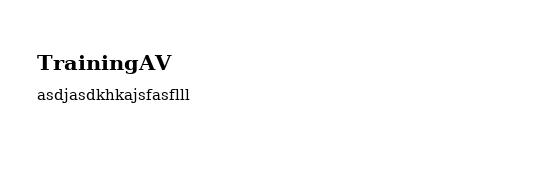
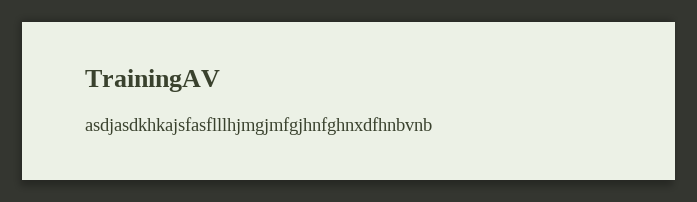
[37,88,190,103] asdjasdkhkajsfasflll -> [85,117,432,135] asdjasdkhkajsfasflllhjmgjmfgjhnfghnxdfhnbvnb

